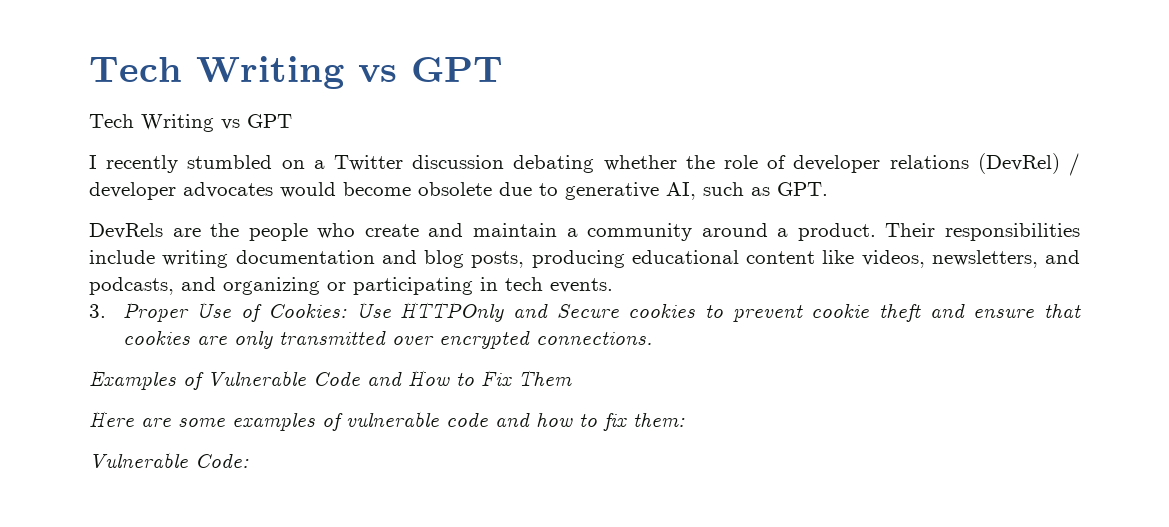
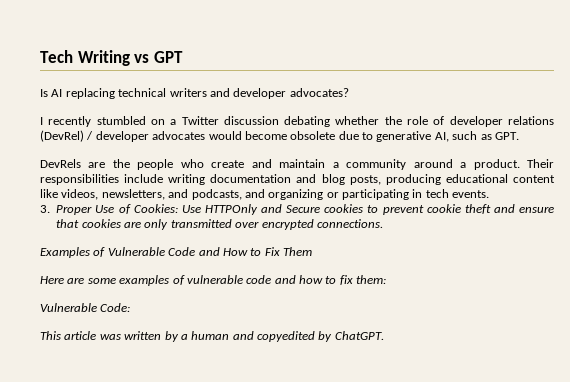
[89,56,503,89] [89,114,292,132] Tech Writing vs GPT // Tech Writing vs GPT -> [40,50,183,66] [40,88,349,99] Tech Writing vs GPT // Is AI replacing technical writers and developer advocates?
(249, 460) none -> [40,331,384,342] // This article was written by a human and copyedited by ChatGPT.

